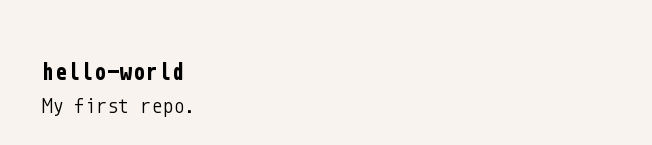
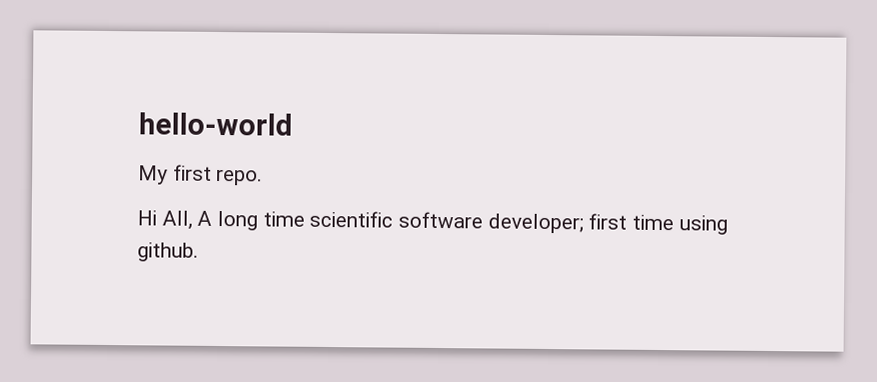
(195, 109) none -> [137,210,728,235] [137,242,199,262] // Hi All, A long time scientific software developer; first time using github.

